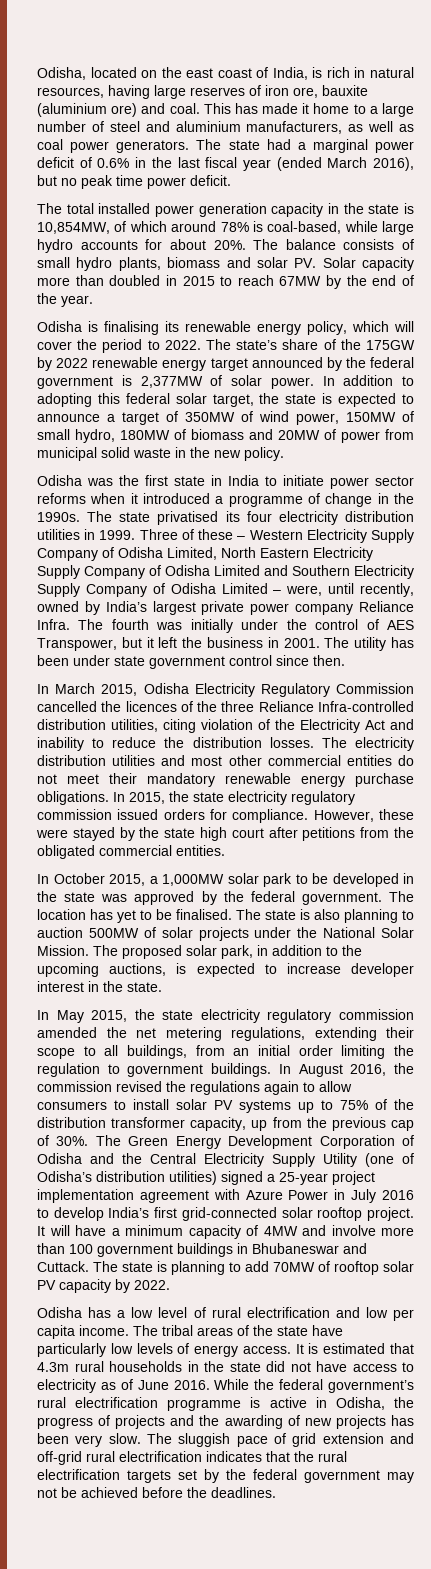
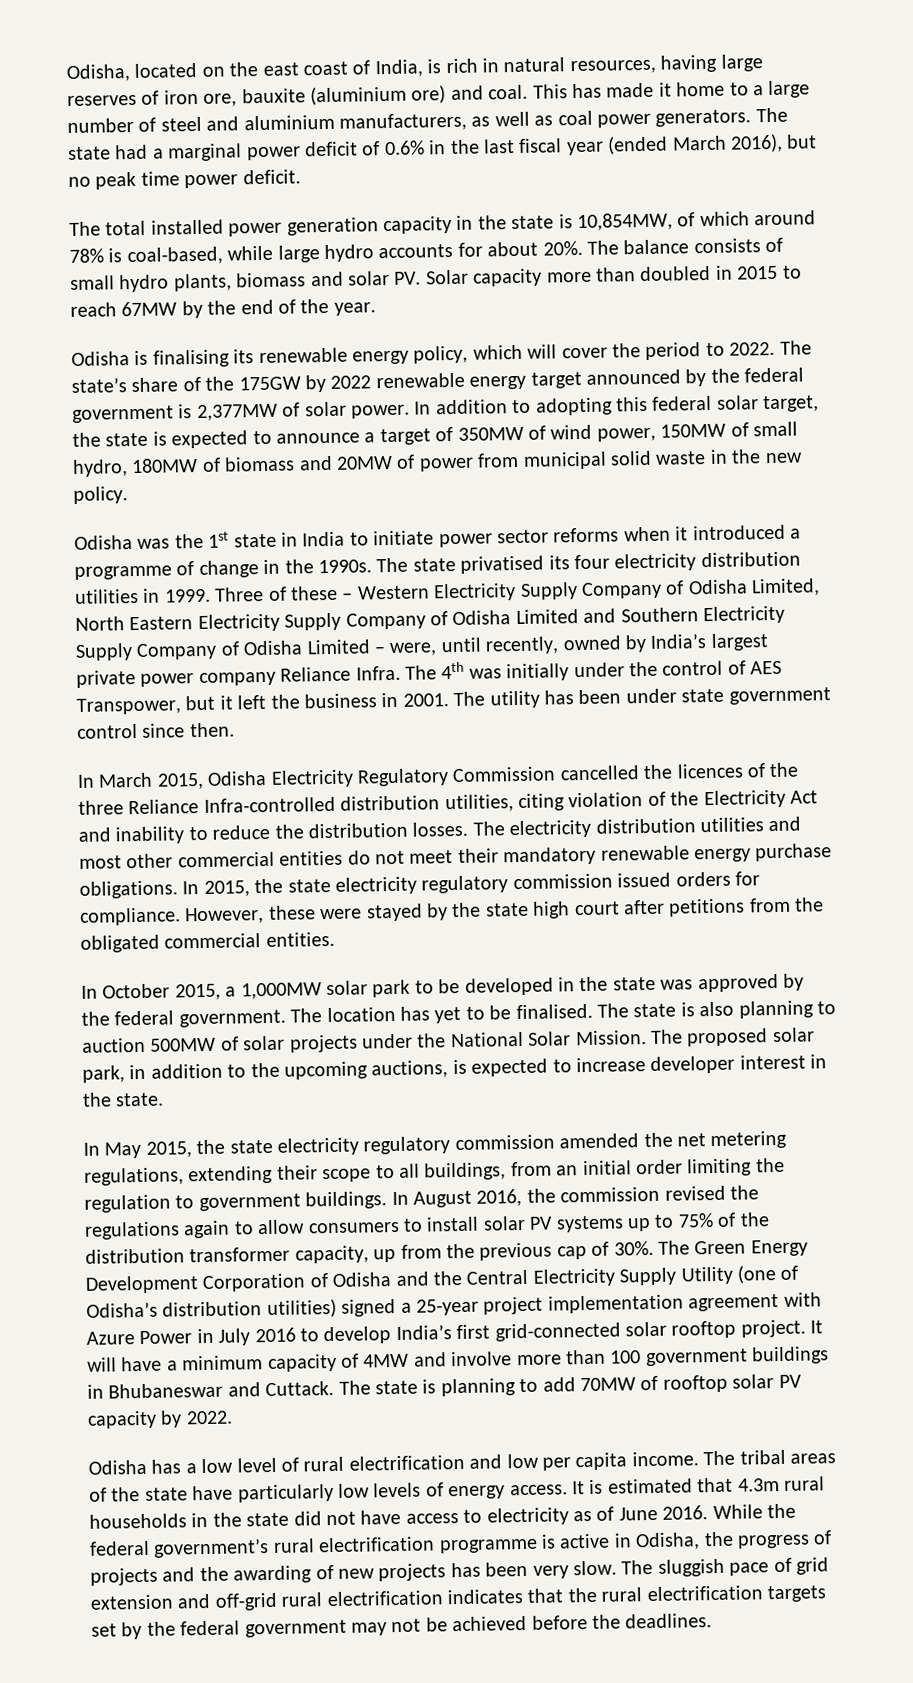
[145,475,168,486] first -> [208,531,230,548] 1st
[111,619,149,630] fourth -> [441,661,465,680] 4th

